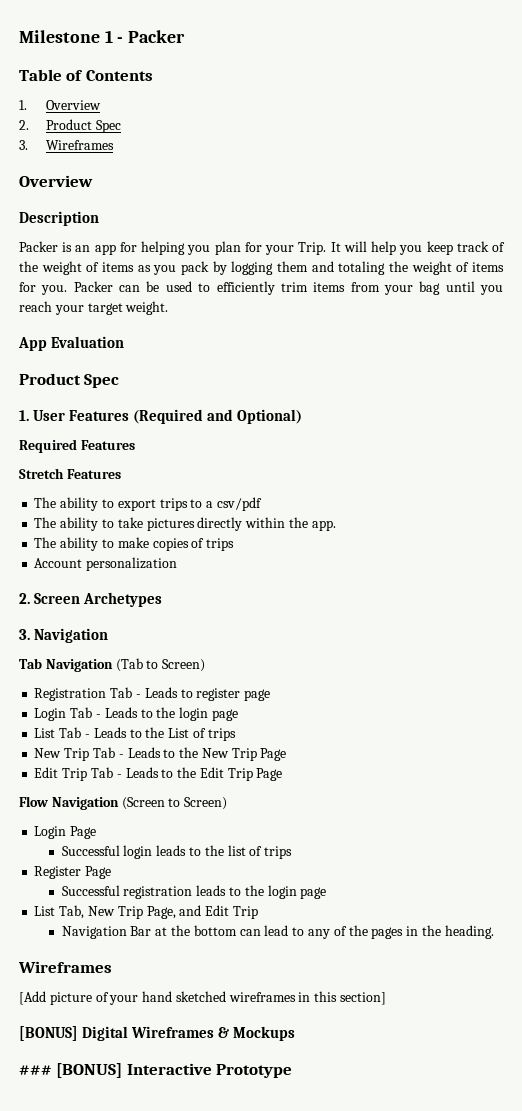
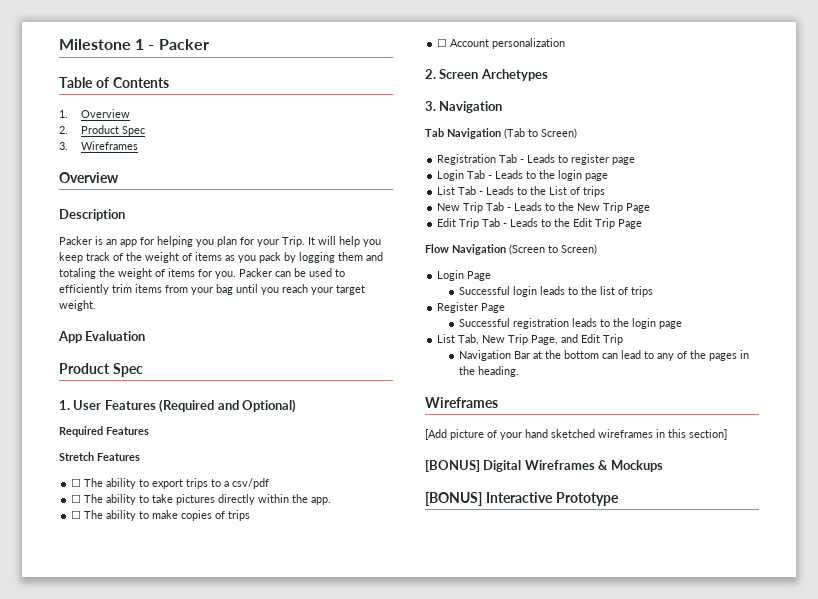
(121, 474) none -> [71,478,82,487] ☐
(262, 504) none -> [71,494,82,503] ☐
(336, 525) none -> [71,510,82,519] ☐
(235, 544) none -> [437,38,448,47] ☐
[19,1065,52,1075] ### -> (663, 466) none

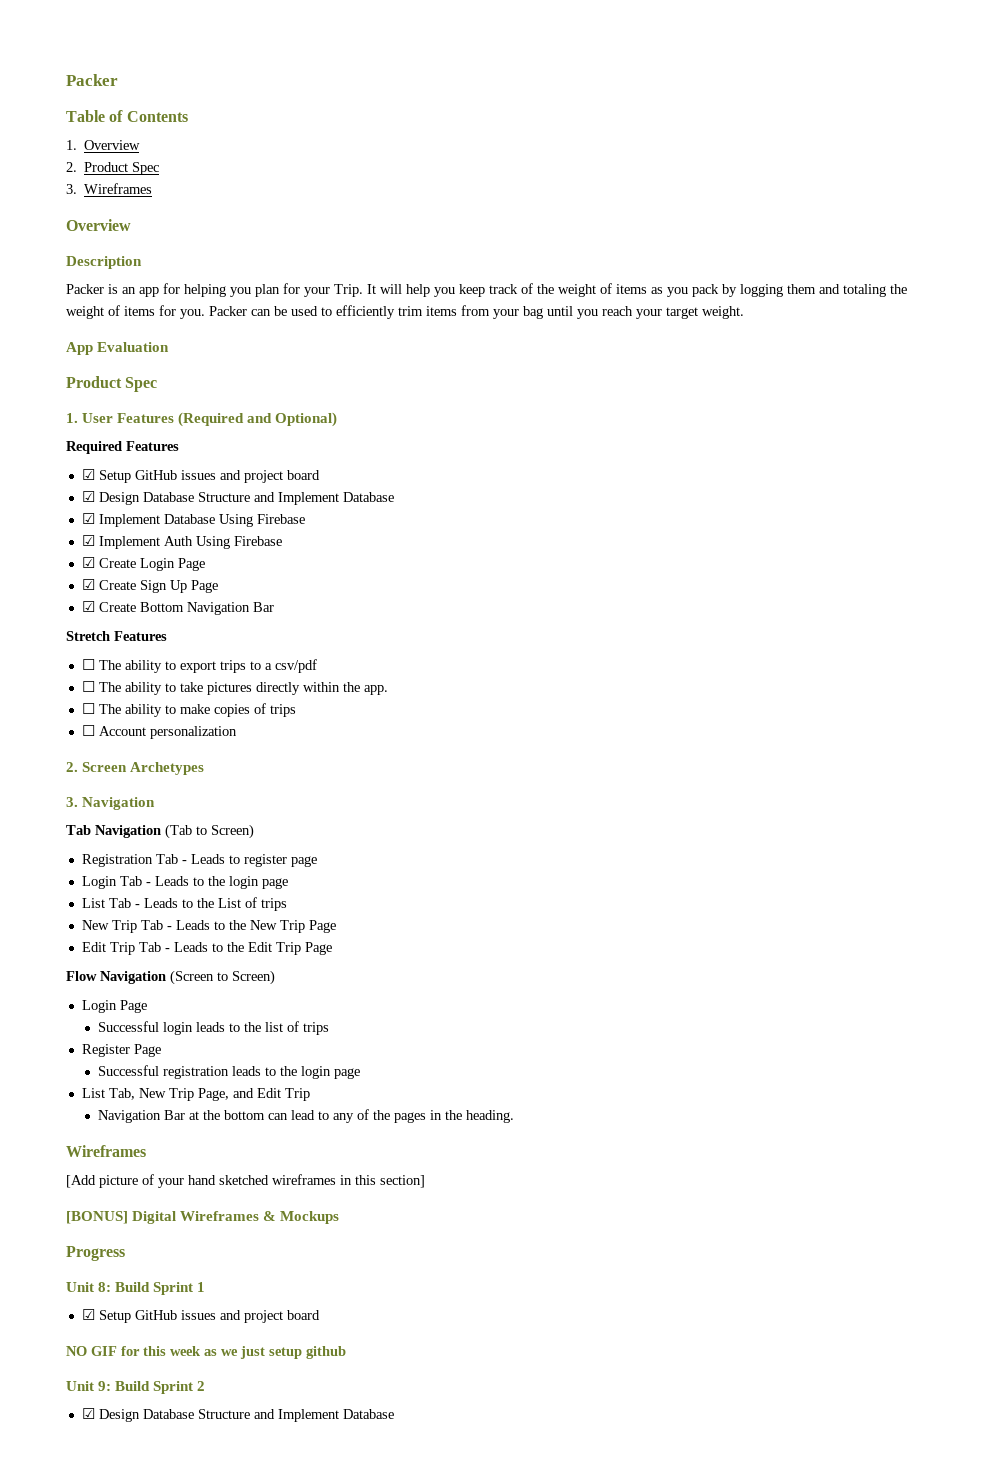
[59,39,155,50] Milestone 1 - -> (66, 80) none
(149, 431) none -> [81,469,320,483] [81,491,394,505] [81,513,305,527] [81,535,282,549] [81,557,205,571] [81,579,218,593] [81,601,274,615] // ☑ Setup GitHub issues and project board // ☑ Design Database Structure and Implement Database // ☑ Implement Database Using Firebase // ☑ Implement Auth Using Firebase // ☑ Create Login Page // ☑ Create Sign Up Page // ☑ Create Bottom Navigation Bar
[425,492,619,506] [BONUS] Interactive Prototype -> [66,1246,125,1261] [66,1282,206,1295] [81,1309,320,1323] [66,1346,346,1359] [66,1381,206,1394] [81,1408,394,1422] Progress // Unit 8: Build Sprint 1 // ☑ Setup GitHub issues and project board // NO GIF for this week as we just setup github // Unit 9: Build Sprint 2 // ☑ Design Database Structure and Implement Database

